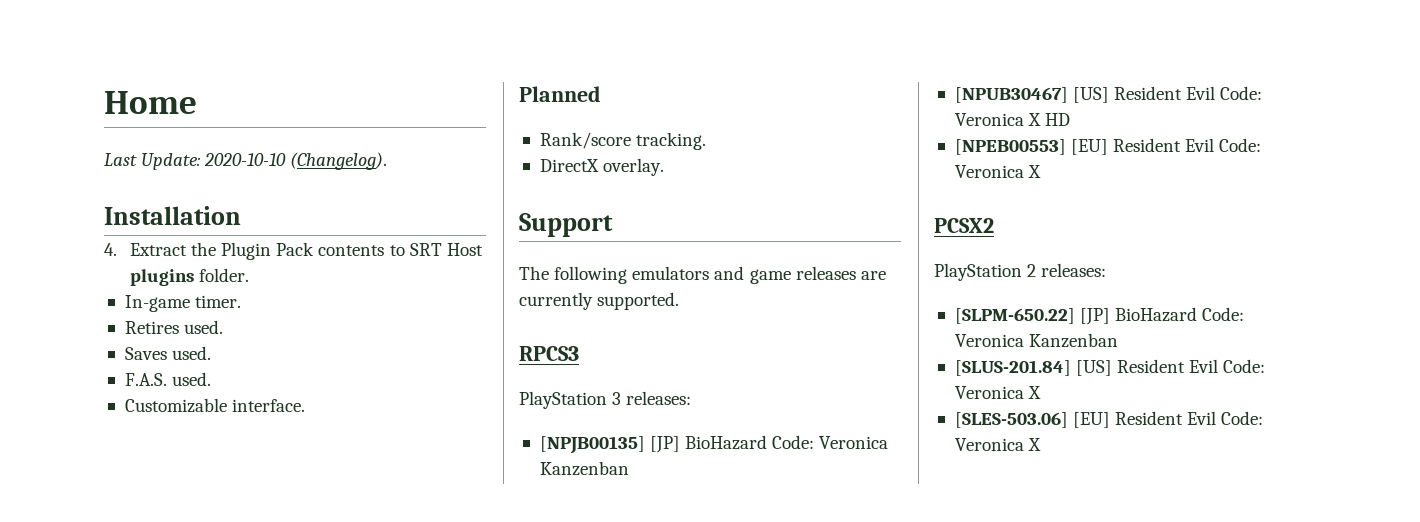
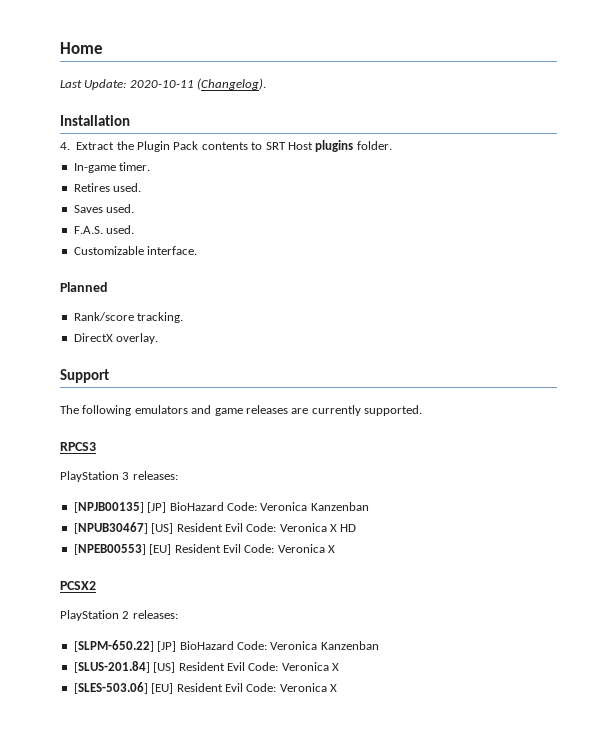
[204,153,287,166] 2020-10-10 -> [129,80,194,88] 2020-10-11

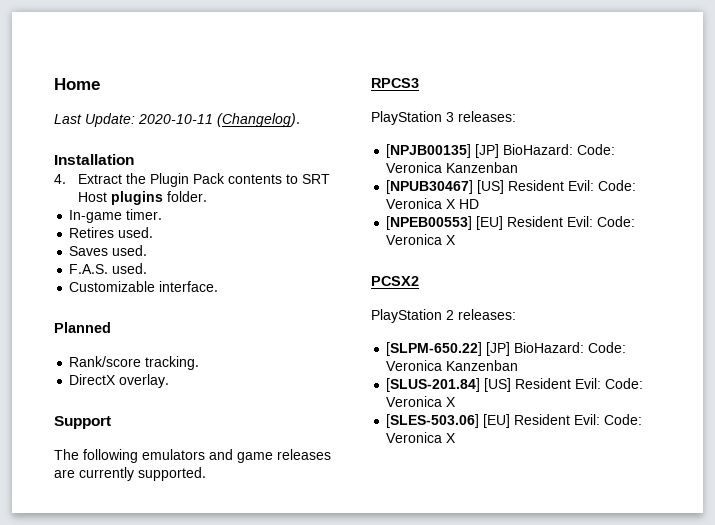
[169,502,224,511] BioHazard -> [503,144,574,155] BioHazard:
[224,523,243,532] Evil -> [568,180,595,191] Evil:
[222,544,241,553] Evil -> [567,216,594,227] Evil:
[179,641,234,650] BioHazard -> [514,342,585,353] BioHazard:
[226,662,245,671] Evil -> [575,378,602,389] Evil:
[224,683,243,692] Evil -> [574,414,601,425] Evil:

